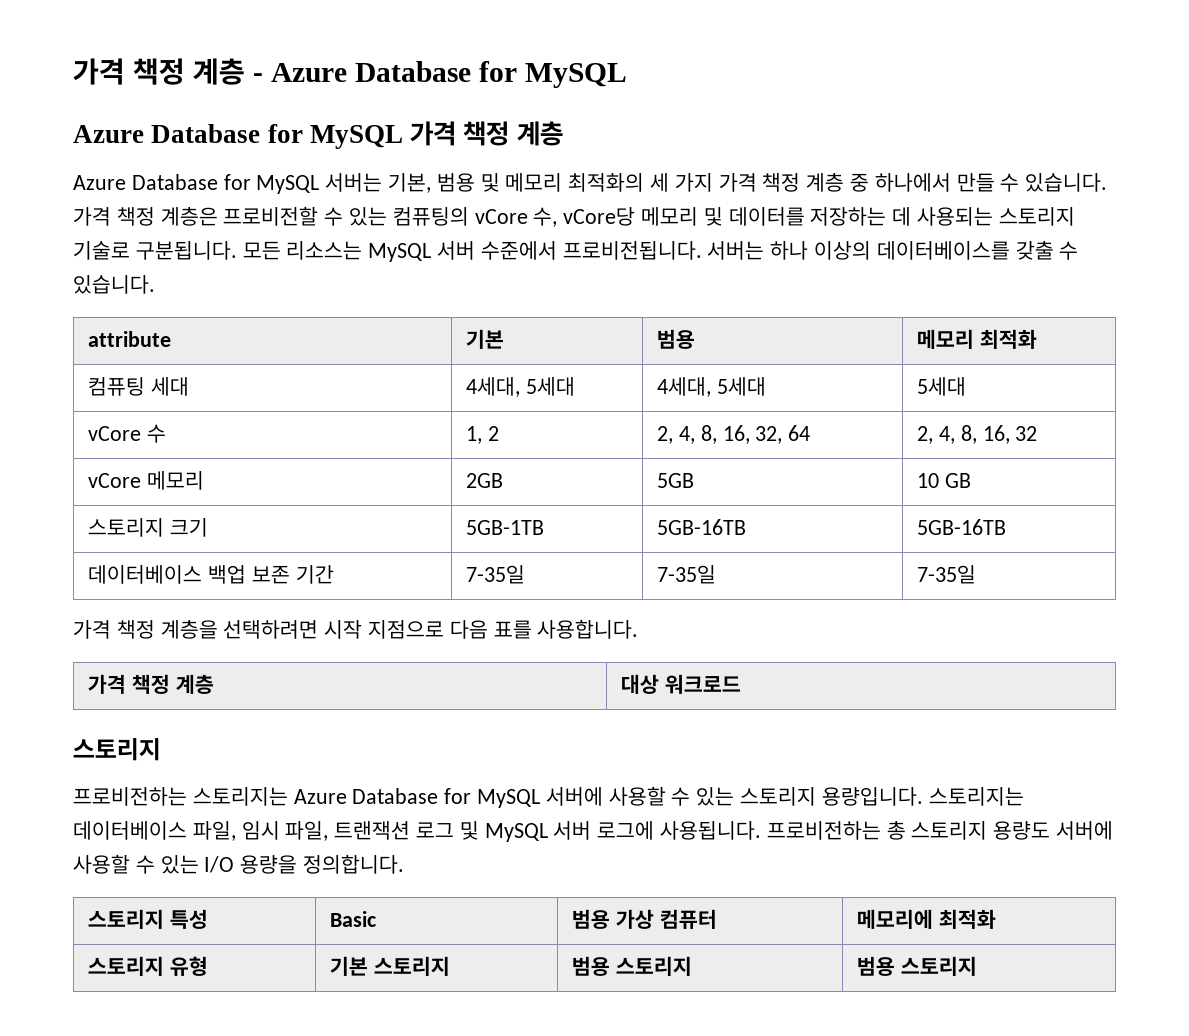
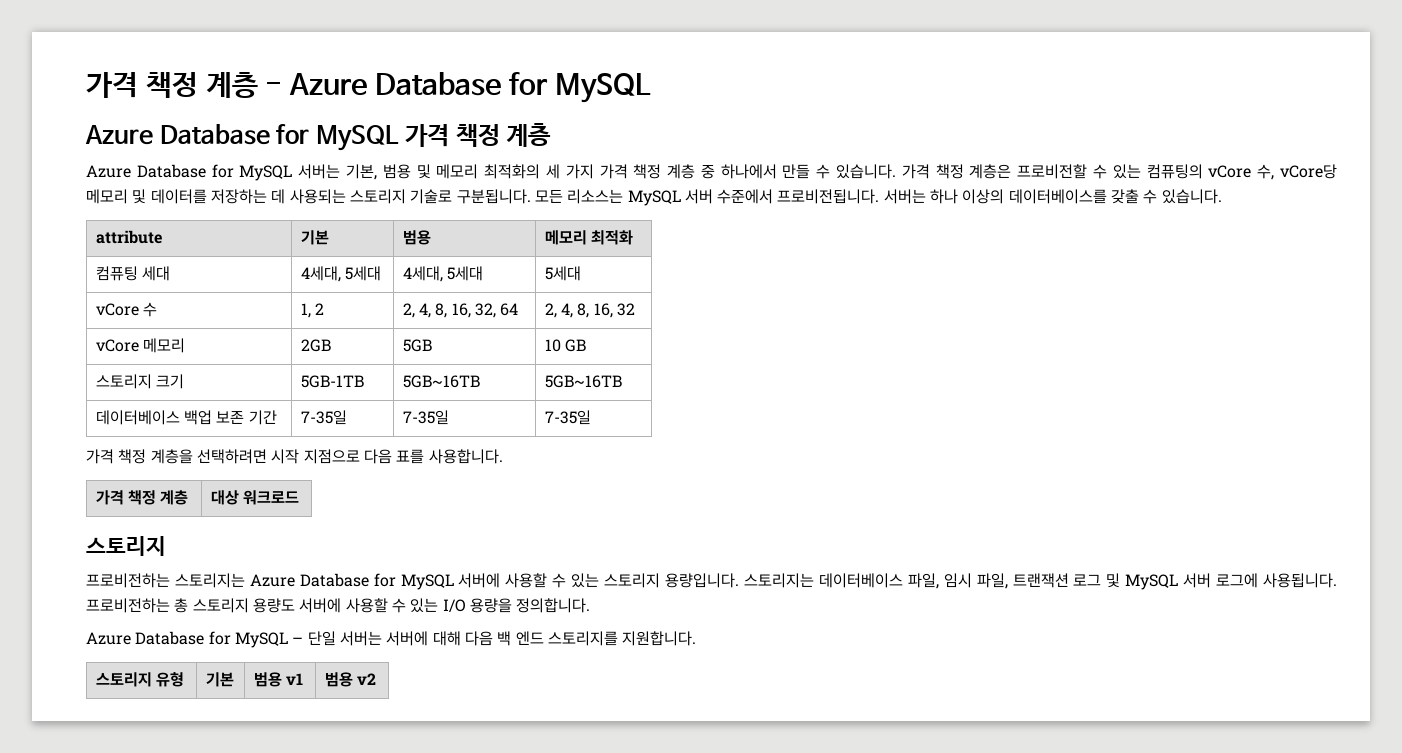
[657,519,747,535] [917,519,1007,535] 5GB-16TB | 5GB-16TB -> [402,375,480,388] [544,375,622,388] 5GB~16TB | 5GB~16TB
[88,909,208,929] [330,911,377,927] [572,909,717,929] [857,909,996,929] // 스토리지 특성 | Basic | 범용 가상 컴퓨터 | 메모리에 최적화 -> [86,631,697,648] // Azure Database for MySQL – 단일 서버는 서버에 대해 다음 백 엔드 스토리지를 지원합니다.
[373,956,450,976] [572,956,692,976] [857,956,977,976] 스토리지 | 범용 스토리지 | 범용 스토리지 -> [253,672,304,687] [324,672,377,687] | 범용 v1 | 범용 v2

